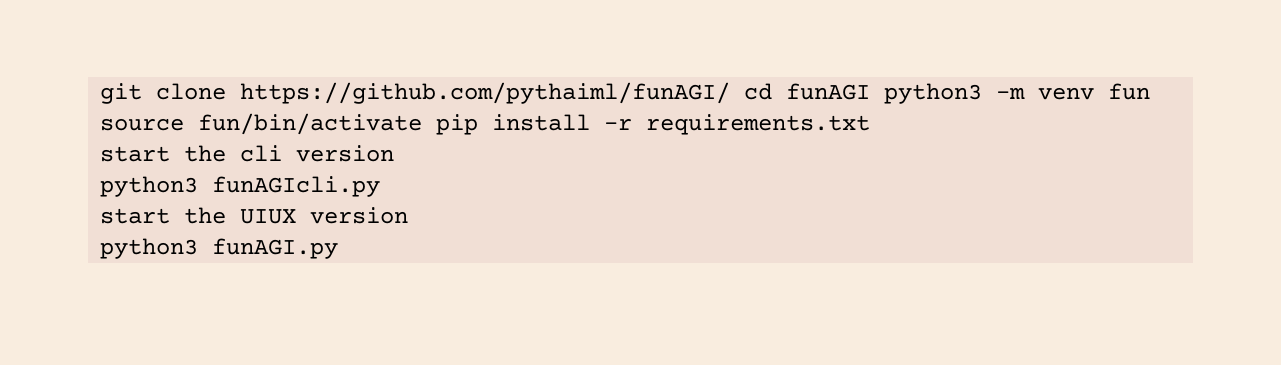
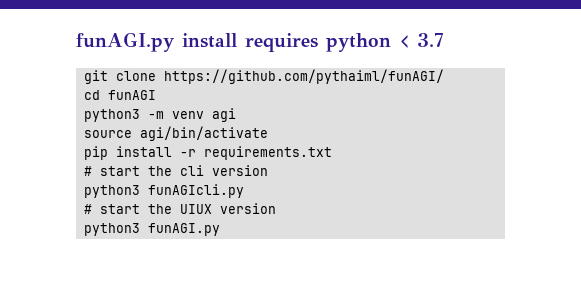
(100, 93) none -> [76,32,444,52] funAGI.py install requires python < 3.7 //
(731, 93) none -> (445, 76) //
(871, 91) none -> (157, 95) //
[1108,83,1151,100] [100,113,423,135] fun source fun/bin/activate -> [212,108,237,122] [84,126,269,141] agi // source agi/bin/activate //
(871, 124) none -> [84,166,93,176] #
(381, 186) none -> [84,204,93,214] #

